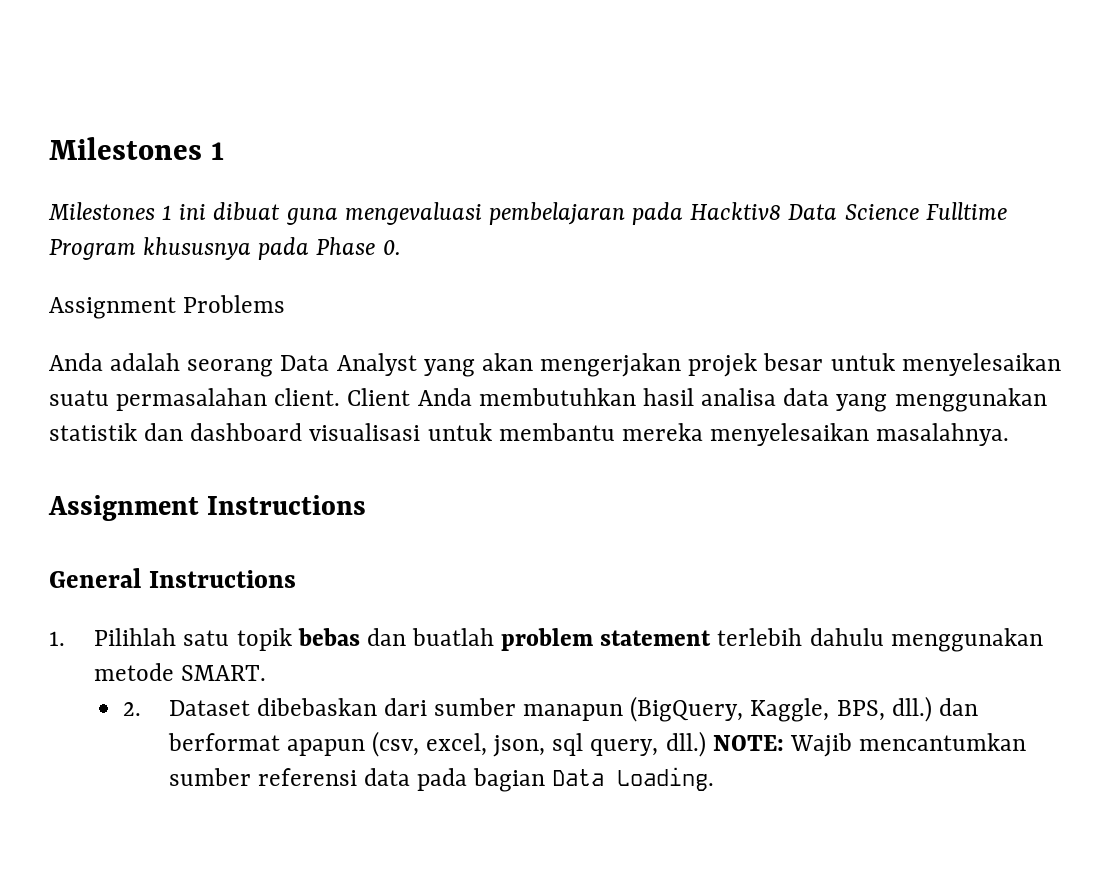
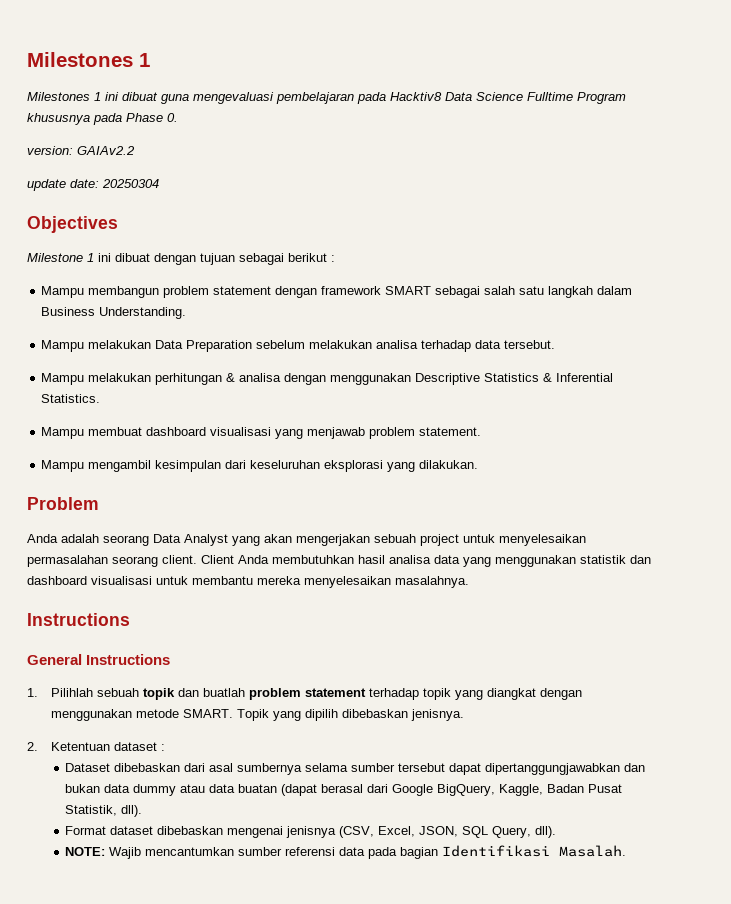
[49,295,286,319] Assignment Problems -> [27,146,135,155] [27,179,159,191] [27,216,118,233] [27,253,335,265] [41,286,633,298] [41,307,187,319] [41,340,556,352] [41,373,614,385] [41,394,101,403] [41,427,482,439] [41,460,479,472] [27,497,99,510] version: GAIAv2.2 // update date: 20250304 // Objectives // Milestone 1 ini dibuat dengan tujuan sebagai berikut : // Mampu membangun problem statement dengan framework SMART sebagai salah satu langkah dalam Business Understanding. // Mampu melakukan Data Preparation sebelum melakukan analisa terhadap data tersebut. // Mampu melakukan perhitungan & analisa dengan menggunakan Descriptive Statistics & Inferential Statistics. // Mampu membuat dashboard visualisasi yang menjawab problem statement. // Mampu mengambil kesimpulan dari keseluruhan eksplorasi yang dilakukan. // Problem
[688,353,1061,377] [49,388,268,411] projek besar untuk menyelesaikan suatu permasalahan -> [374,534,586,546] [27,555,158,567] sebuah project untuk menyelesaikan permasalahan seorang
[48,495,199,521] Assignment -> (469, 582) none
[183,628,360,651] satu topik bebas -> [96,688,175,700] sebuah topik
[717,628,1043,652] [94,663,267,681] [123,696,978,722] [167,731,706,757] terlebih dahulu menggunakan metode SMART. // 2. Dataset dibebaskan dari sumber manapun (BigQuery, Kaggle, BPS, dll.) dan berformat apapun (csv, excel, json, sql query, dll.) -> [368,688,582,700] [50,709,464,721] [27,742,165,751] [65,763,646,775] [65,784,623,796] [65,805,143,817] [65,826,557,838] terhadap topik yang diangkat dengan menggunakan metode SMART. Topik yang dipilih dibebaskan jenisnya. // 2. Ketentuan dataset : // Dataset dibebaskan dari asal sumbernya selama sumber tersebut dapat dipertanggungjawabkan dan bukan data dummy atau data buatan (dapat berasal dari Google BigQuery, Kaggle, Badan Pusat Statistik, dll). // Format dataset dibebaskan mengenai jenisnya (CSV, Excel, JSON, SQL Query, dll). //
[552,767,715,791] Data Loading. -> [442,845,627,857] Identifikasi Masalah.

